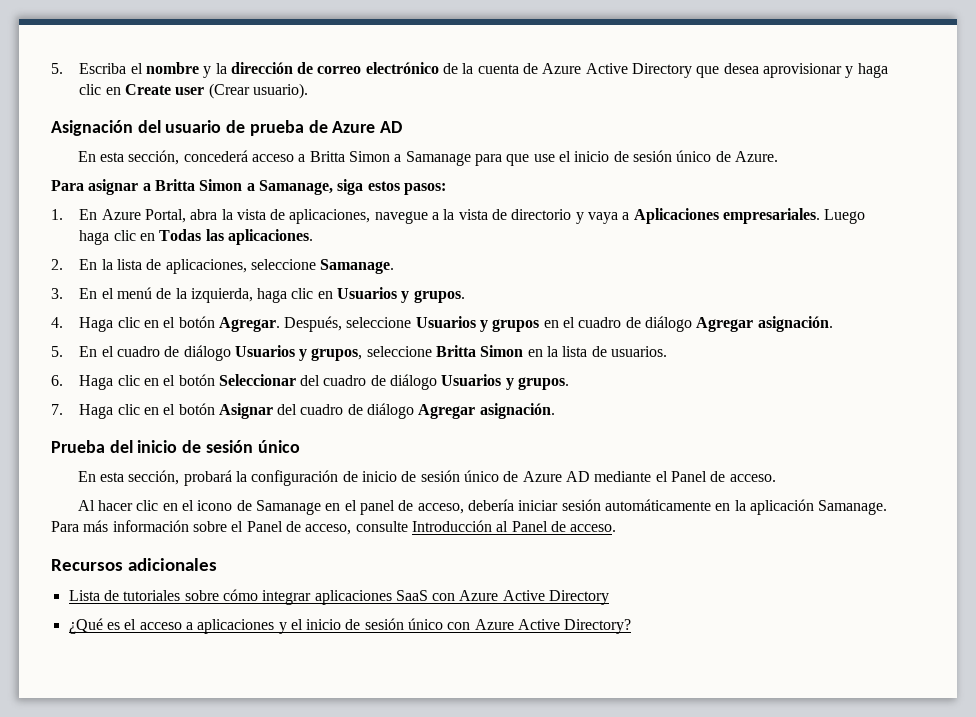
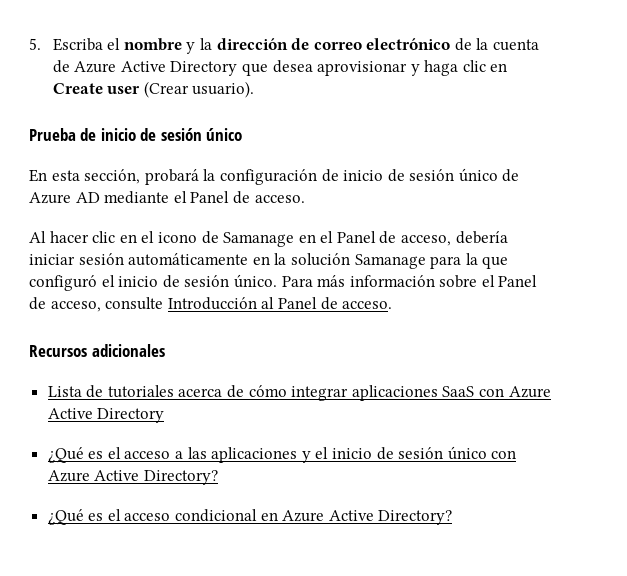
[51,120,403,136] [77,150,778,166] [51,179,446,195] [51,208,866,224] [79,229,313,245] [51,259,395,274] [51,287,465,303] [51,316,833,332] [51,345,668,361] [51,374,570,390] [51,403,555,419] [51,440,133,453] Asignación del usuario de prueba de Azure AD // En esta sección, concederá acceso a Britta Simon a Samanage para que use el inicio de sesión único de Azure. // Para asignar a Britta Simon a Samanage, siga estos pasos: // 1. En Azure Portal, abra la vista de aplicaciones, navegue a la vista de directorio y vaya a Aplicaciones empresariales. Luego haga clic en Todas las aplicaciones. // 2. En la lista de aplicaciones, seleccione Samanage. // 3. En el menú de la izquierda, haga clic en Usuarios y grupos. // 4. Haga clic en el botón Agregar. Después, seleccione Usuarios y grupos en el cuadro de diálogo Agregar asignación. // 5. En el cuadro de diálogo Usuarios y grupos, seleccione Britta Simon en la lista de usuarios. // 6. Haga clic en el botón Seleccionar del cuadro de diálogo Usuarios y grupos. // 7. Haga clic en el botón Asignar del cuadro de diálogo Agregar asignación. // Prueba del -> [29,128,97,141] Prueba de
[359,500,395,515] panel -> [336,231,376,243] Panel
[749,499,888,515] aplicación Samanage. -> [290,253,509,269] [29,274,277,291] solución Samanage para la que configuró el inicio de sesión único.
[184,590,219,601] sobre -> [178,385,245,398] acerca de
(193, 626) none -> [187,447,207,459] las
(632, 626) none -> [47,509,453,525] // ¿Qué es el acceso condicional en Azure Active Directory?

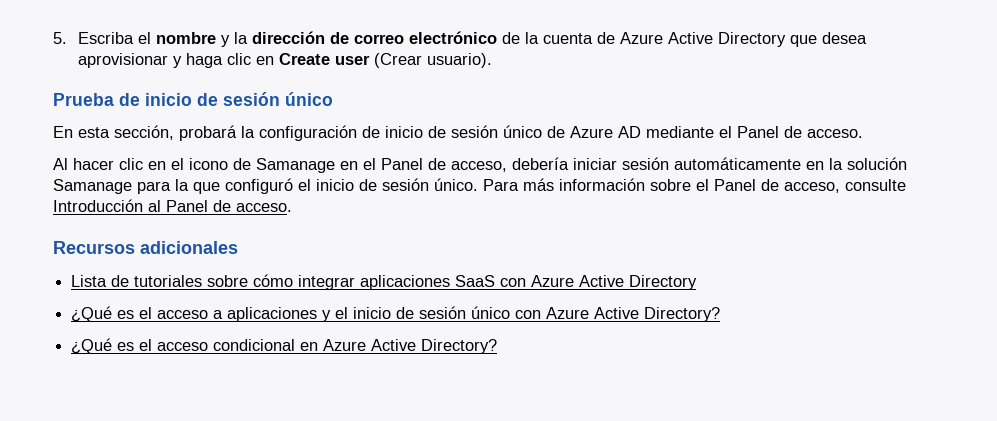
[178,385,245,398] acerca de -> [207,275,249,287] sobre
[187,447,207,459] las -> (224, 314) none

